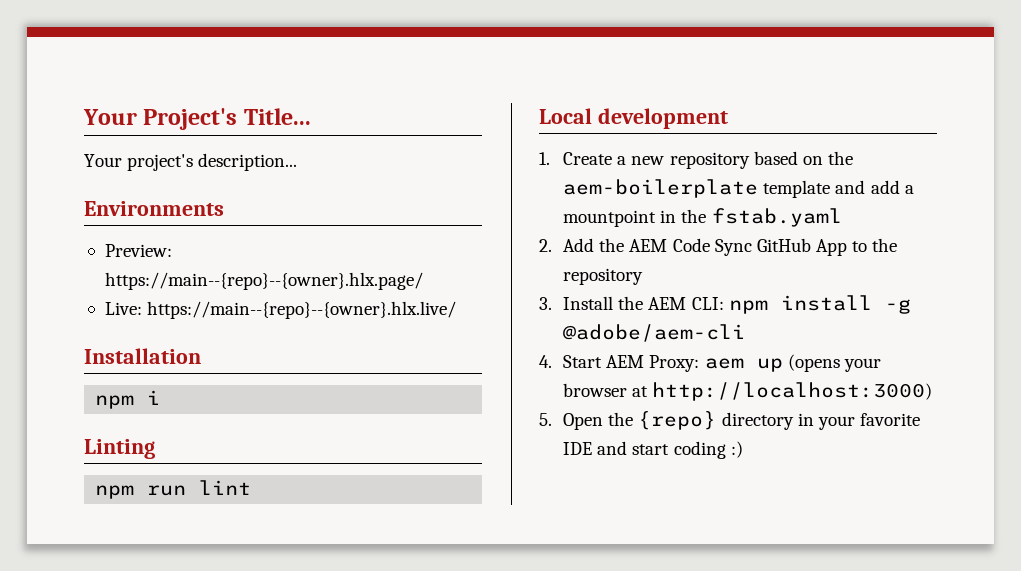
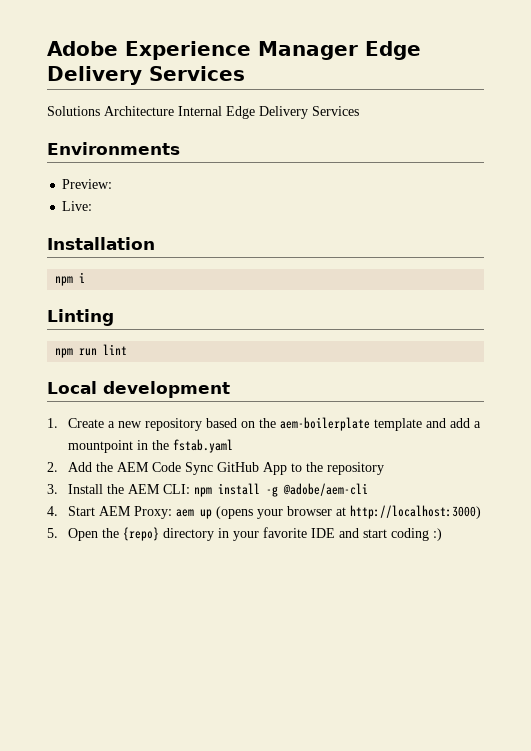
[83,108,311,130] [84,153,298,171] Your Project's Title... // Your project's description... -> [47,41,421,60] [47,66,245,85] [47,106,359,119] Adobe Experience Manager Edge Delivery Services // Solutions Architecture Internal Edge Delivery Services
[104,272,423,290] https://main--{repo}--{owner}.hlx.page/ -> (113, 184) none
[147,301,457,319] https://main--{repo}--{owner}.hlx.live/ -> (93, 206) none

